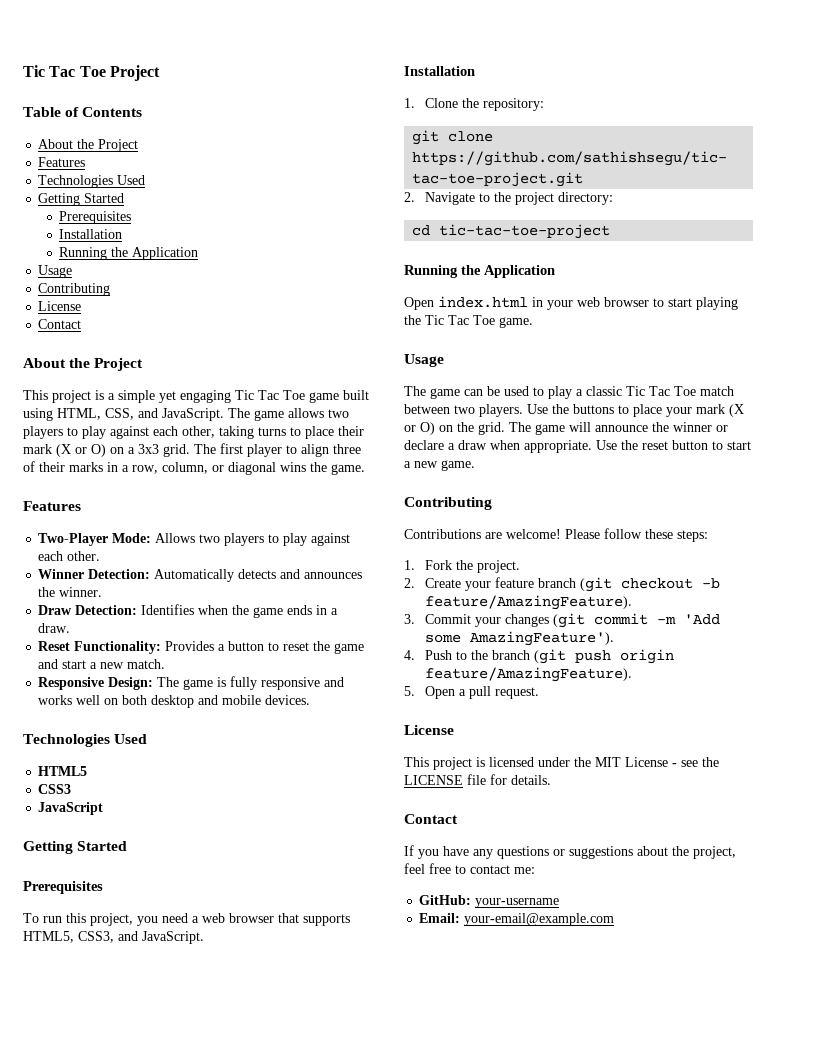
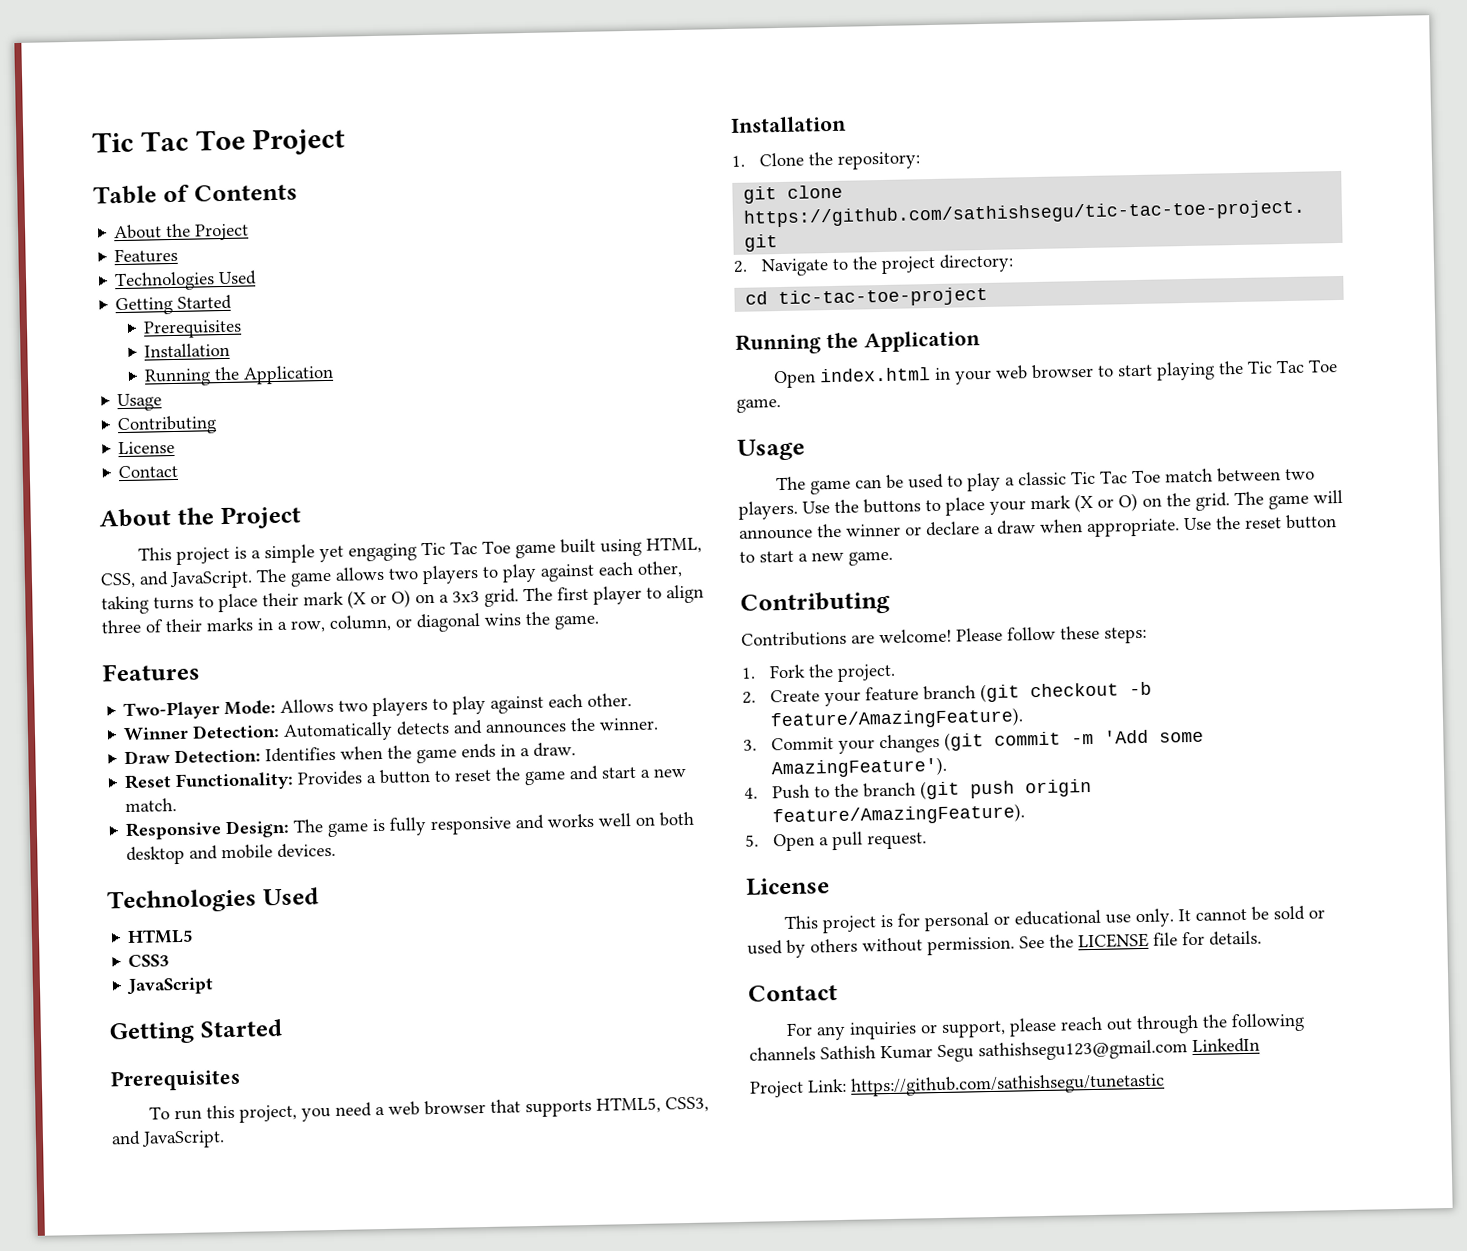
[489,757,698,767] licensed under the MIT License - see -> [897,905,1326,932] [747,935,1045,959] for personal or educational use only. It cannot be sold or used by others without permission. See
[404,845,736,859] [404,863,535,874] [419,895,560,908] [419,913,615,926] If you have any questions or suggestions about the project, feel free to contact me: // GitHub: your-username // Email: your-email@example.com -> [786,1012,1306,1041] [749,1037,1260,1063] [750,1072,1165,1098] For any inquiries or support, please reach out through the following channels Sathish Kumar Segu sathishsegu123@gmail.com LinkedIn // Project Link: https://github.com/sathishsegu/tunetastic

